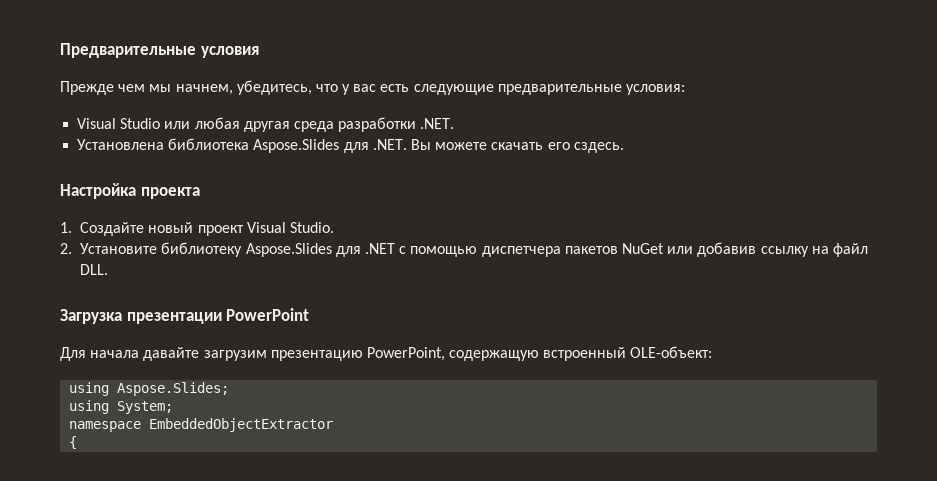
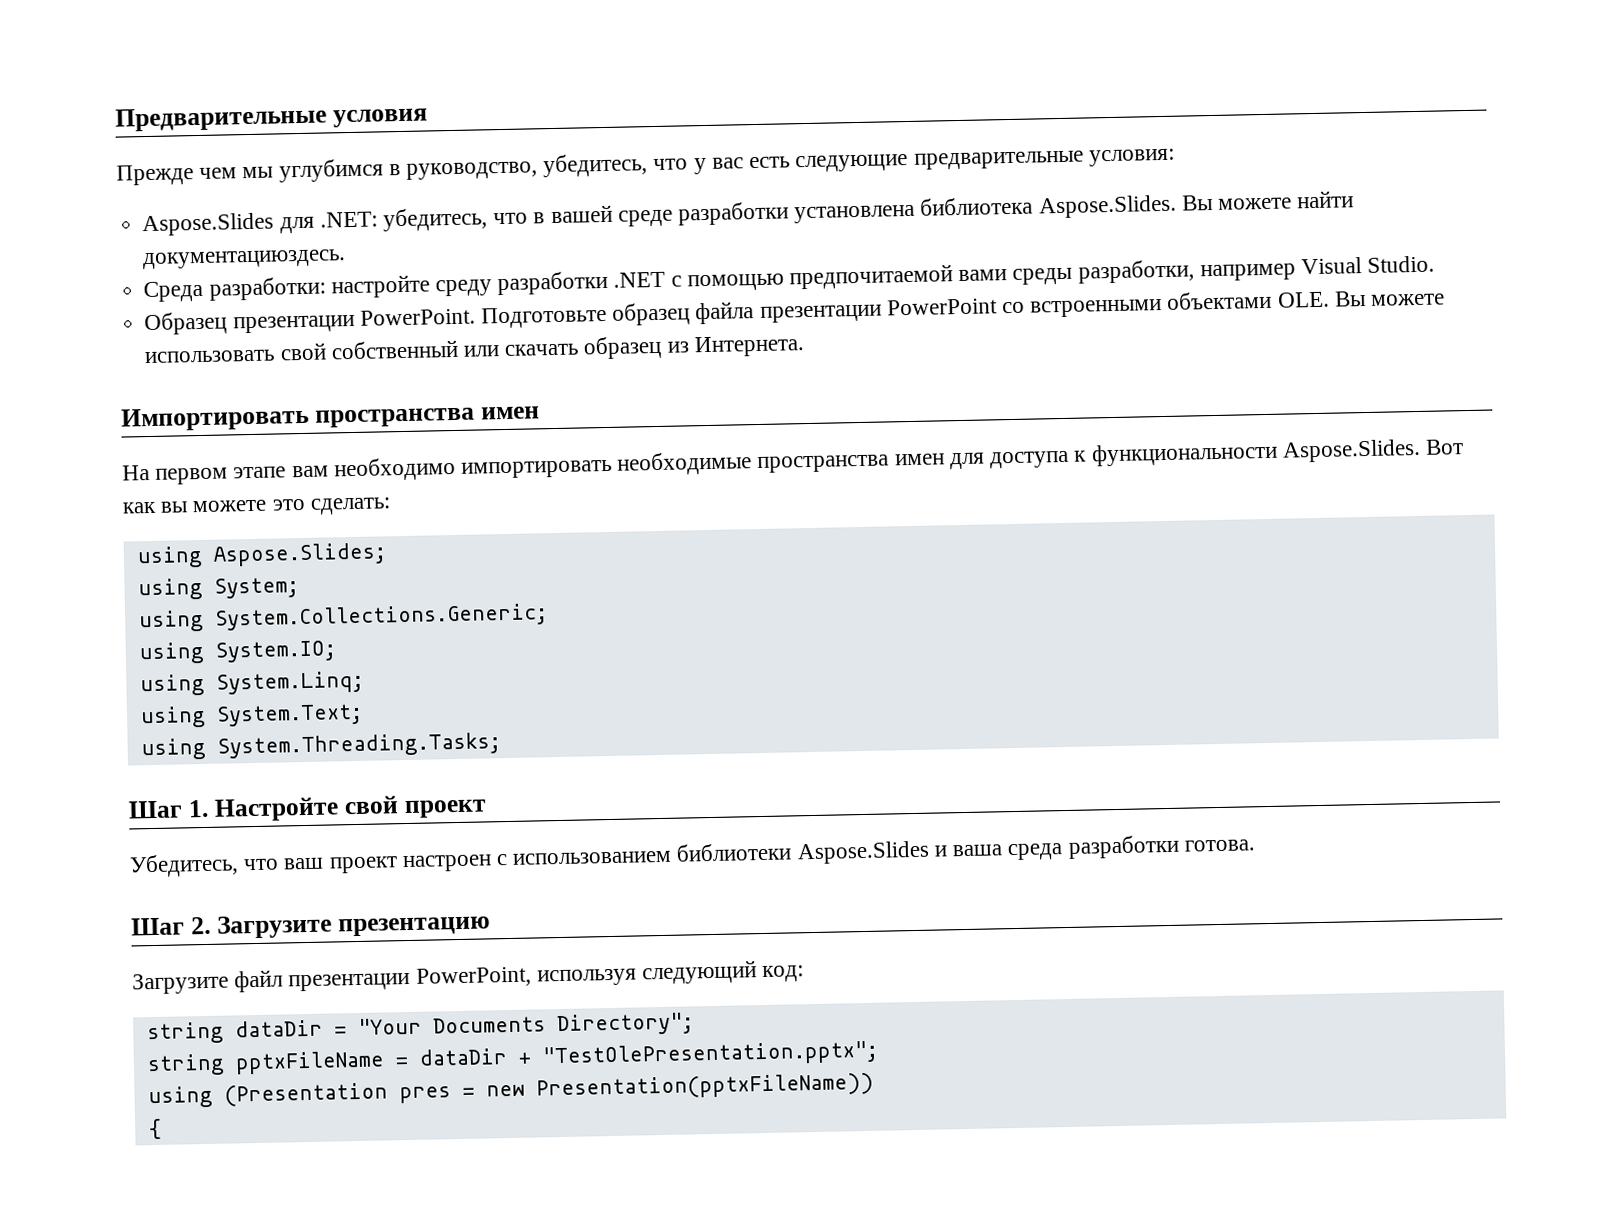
[175,84,233,95] начнем, -> [278,158,539,183] углубимся в руководство,
[77,117,455,132] [77,138,624,153] [60,183,200,199] [60,222,335,236] [60,242,868,257] [80,264,109,275] [60,308,310,324] [60,346,713,361] [69,382,230,396] [69,400,174,414] [69,418,334,432] Visual Studio или любая другая среда разработки .NET. // Установлена библиотека Aspose.Slides для .NET. Вы можете скачать его сздесь. // Настройка проекта // 1. Создайте новый проект Visual Studio. // 2. Установите библиотеку Aspose.Slides для .NET с помощью диспетчера пакетов NuGet или добавив ссылку на файл DLL. // Загрузка презентации PowerPoint // Для начала давайте загрузим презентацию PowerPoint, содержащую встроенный OLE-объект: // using Aspose.Slides; // using System; // namespace EmbeddedObjectExtractor -> [142,190,1355,237] [142,249,347,270] [143,255,1436,303] [144,290,1446,336] [144,335,805,364] [121,405,540,432] [122,438,1464,485] [122,497,391,515] [136,542,387,569] [137,577,299,601] [138,603,548,633] [138,640,337,665] [139,670,364,697] [139,703,363,729] [140,732,501,761] [128,795,487,822] [129,834,1255,878] [131,914,490,939] [132,960,805,995] [146,1012,694,1045] [146,1040,879,1077] [147,1072,874,1109] Aspose.Slides для .NET: убедитесь, что в вашей среде разработки установлена библиотека Aspose.Slides. Вы можете найти документациюздесь. // Среда разработки: настройте среду разработки .NET с помощью предпочитаемой вами среды разработки, например Visual Studio. // Образец презентации PowerPoint. Подготовьте образец файла презентации PowerPoint со встроенными объектами OLE. Вы можете использовать свой собственный или скачать образец из Интернета. // Импортировать пространства имен // На первом этапе вам необходимо импортировать необходимые пространства имен для доступа к функциональности Aspose.Slides. Вот как вы можете это сделать: // using Aspose.Slides; // using System; // using System.Collections.Generic; // using System.IO; // using System.Linq; // using System.Text; // using System.Threading.Tasks; // Шаг 1. Настройте свой проект // Убедитесь, что ваш проект настроен с использованием библиотеки Aspose.Slides и ваша среда разработки готова. // Шаг 2. Загрузите презентацию // Загрузите файл презентации PowerPoint, используя следующий код: // string dataDir = "Your Documents Directory"; // string pptxFileName = dataDir + "TestOlePresentation.pptx"; // using (Presentation pres = new Presentation(pptxFileName))

